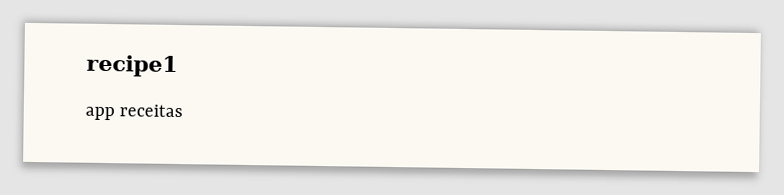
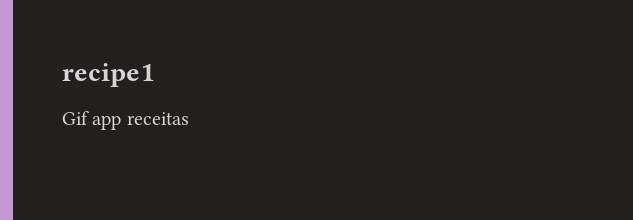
(178, 65) none -> [62,111,89,125] Gif

